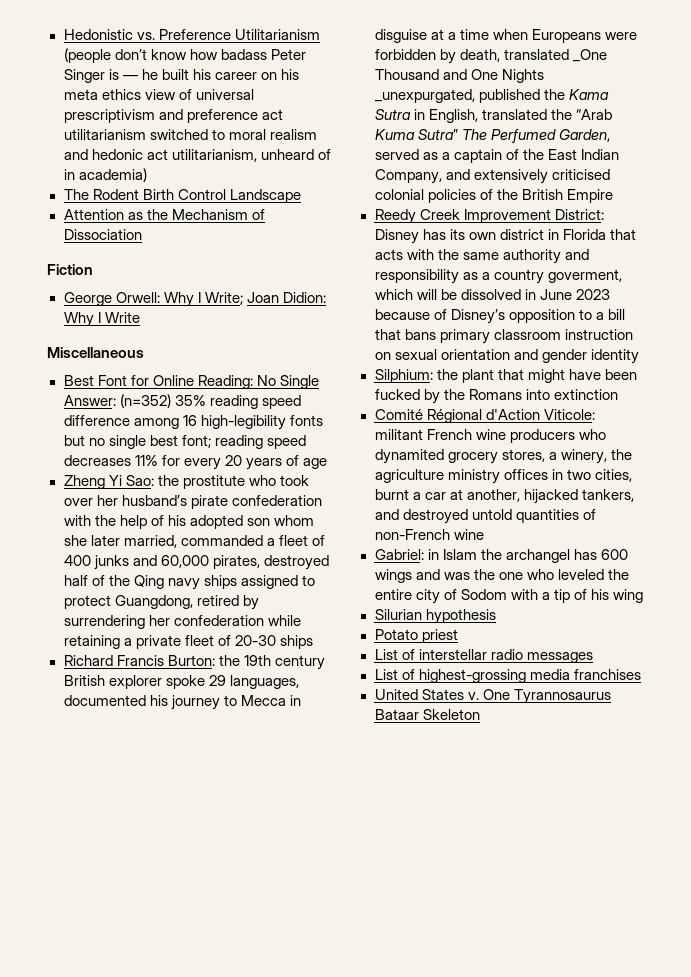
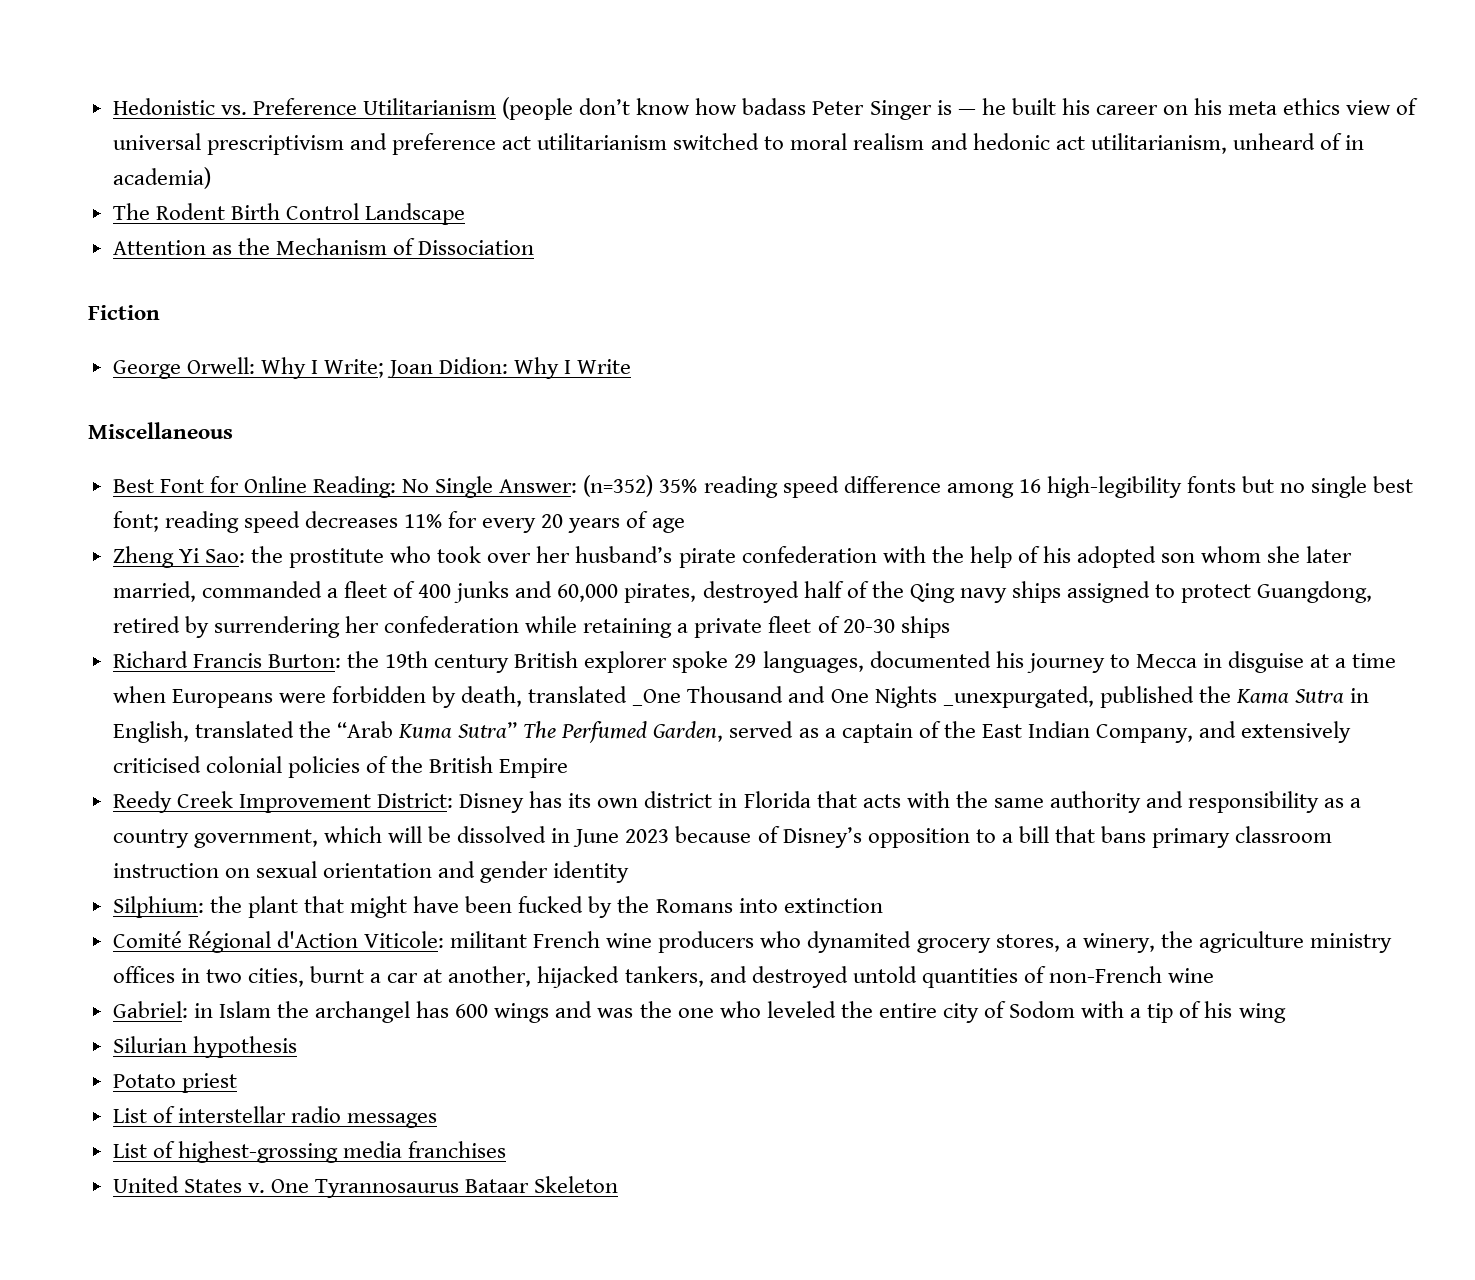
[547,269,622,283] goverment, -> [193,829,318,848] government,

